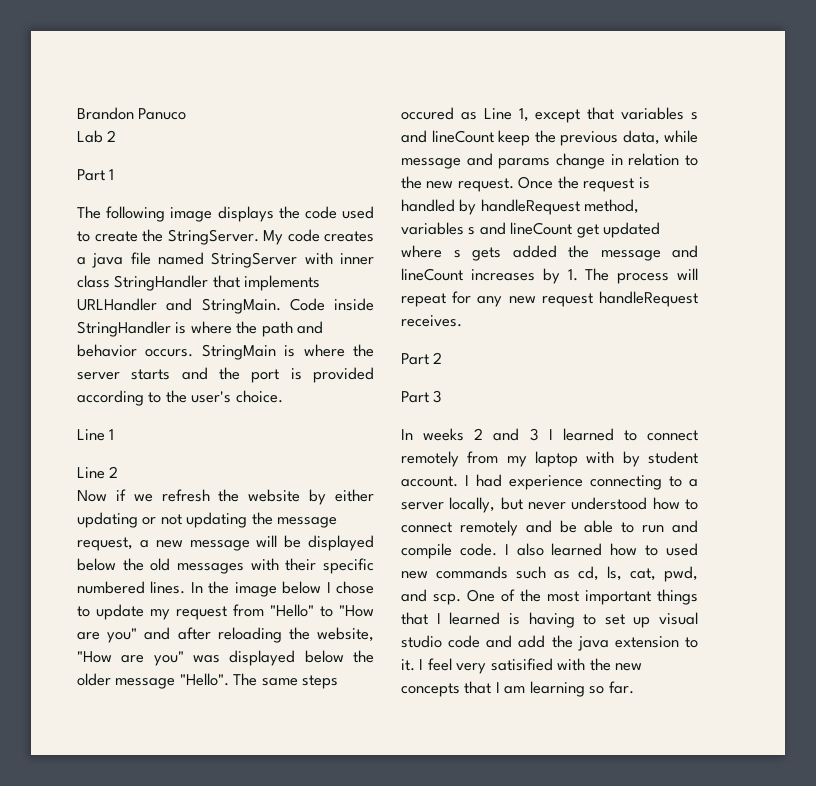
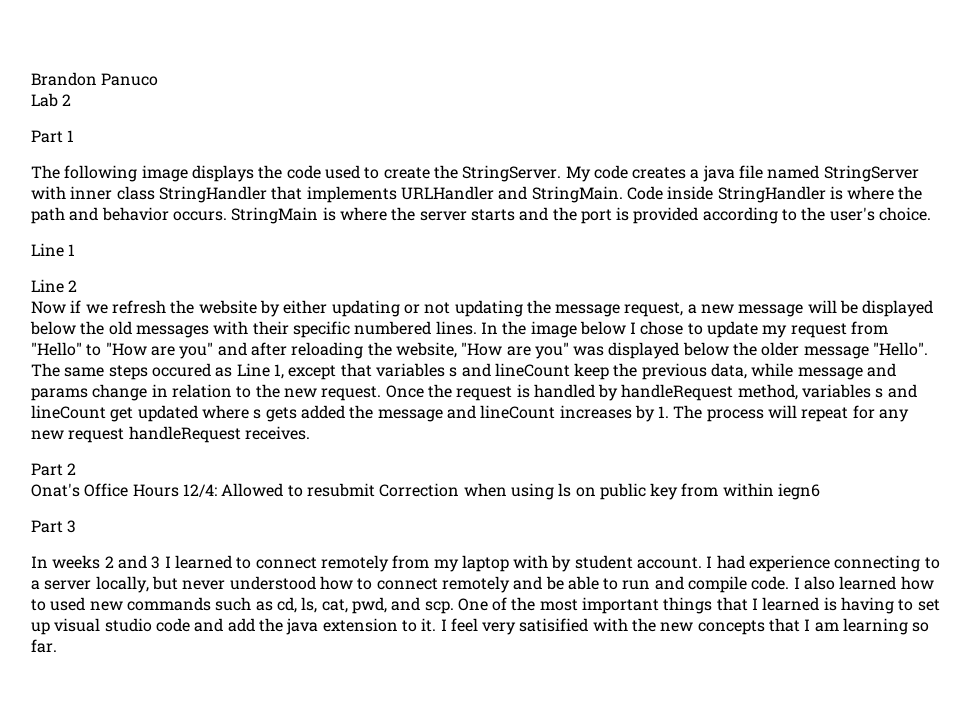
(443, 358) none -> [31,483,821,500] // Onat's Office Hours 12/4: Allowed to resubmit Correction when using ls on public key from within iegn6

